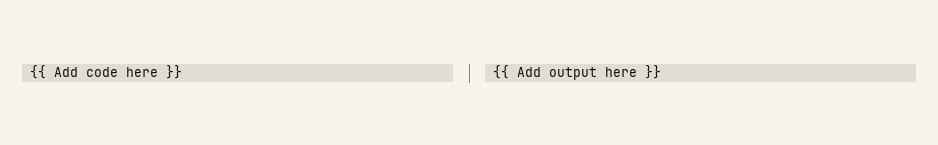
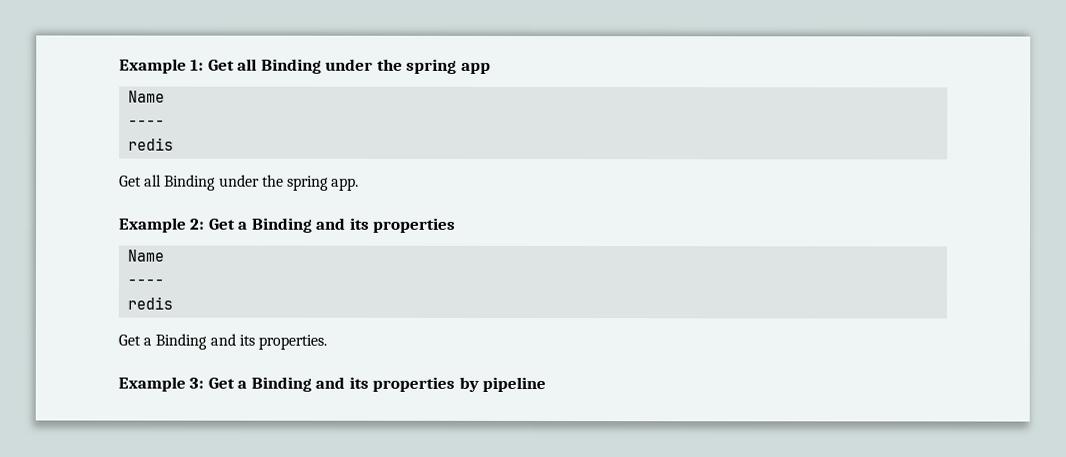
[29,65,182,79] [492,65,661,80] {{ Add code here }} // {{ Add output here }} -> [119,58,491,74] [128,90,166,103] [128,119,166,127] [128,137,175,151] [119,174,360,191] [118,217,457,233] [127,249,165,262] [127,278,165,286] [127,296,174,310] [118,333,327,350] [118,376,547,393] Example 1: Get all Binding under the spring app // Name // ---- // redis // Get all Binding under the spring app. // Example 2: Get a Binding and its properties // Name // ---- // redis // Get a Binding and its properties. // Example 3: Get a Binding and its properties by pipeline

